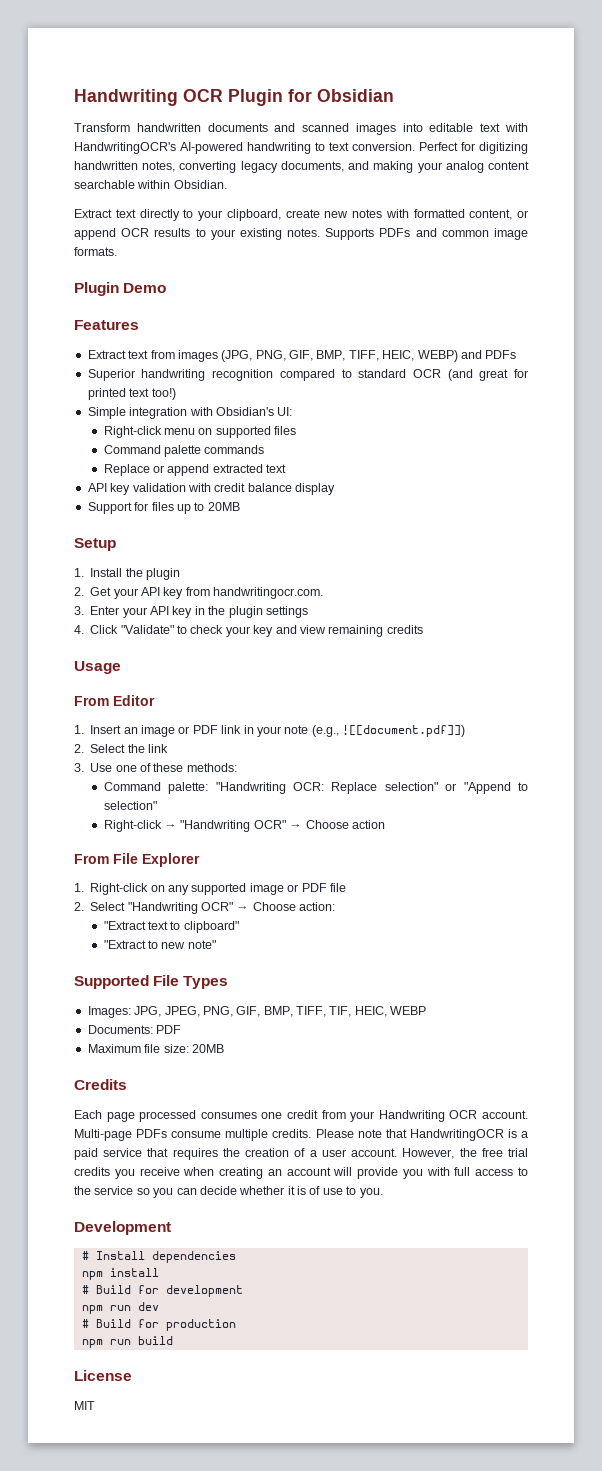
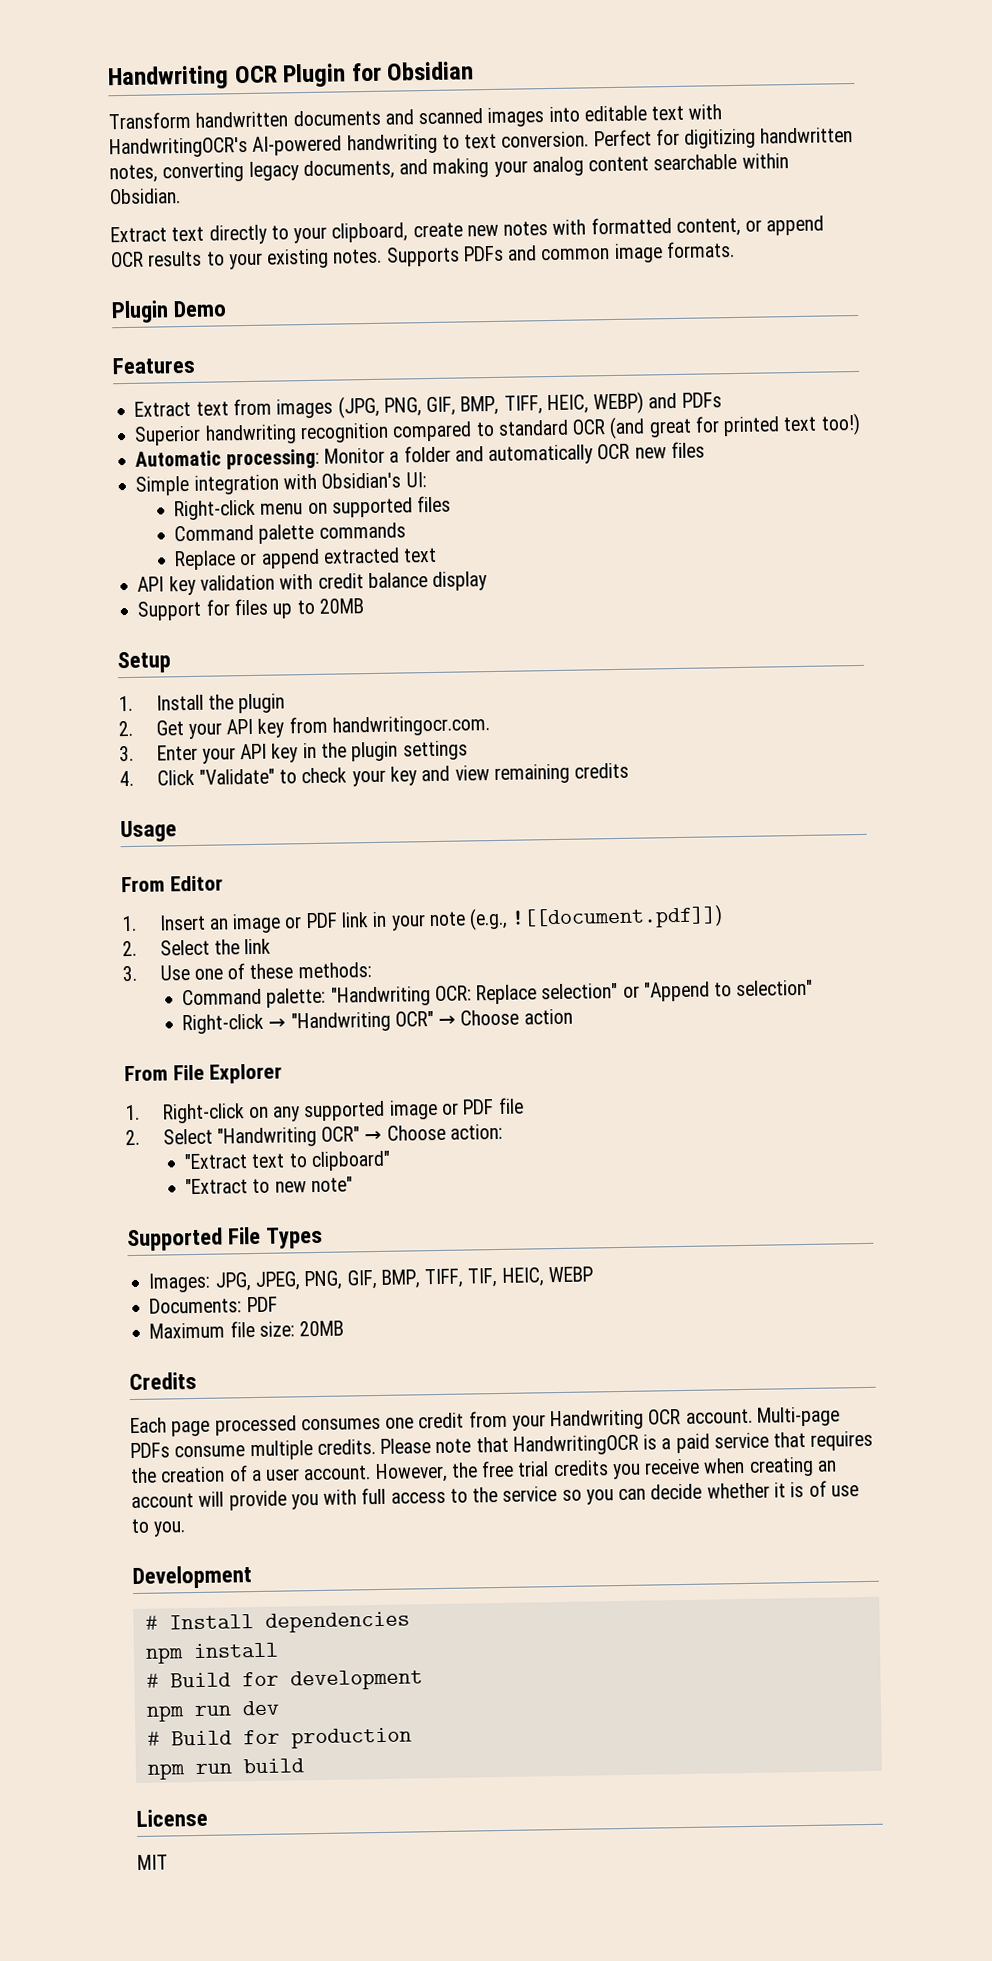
(176, 394) none -> [135,441,705,470] // Automatic processing: Monitor a folder and automatically OCR new files

